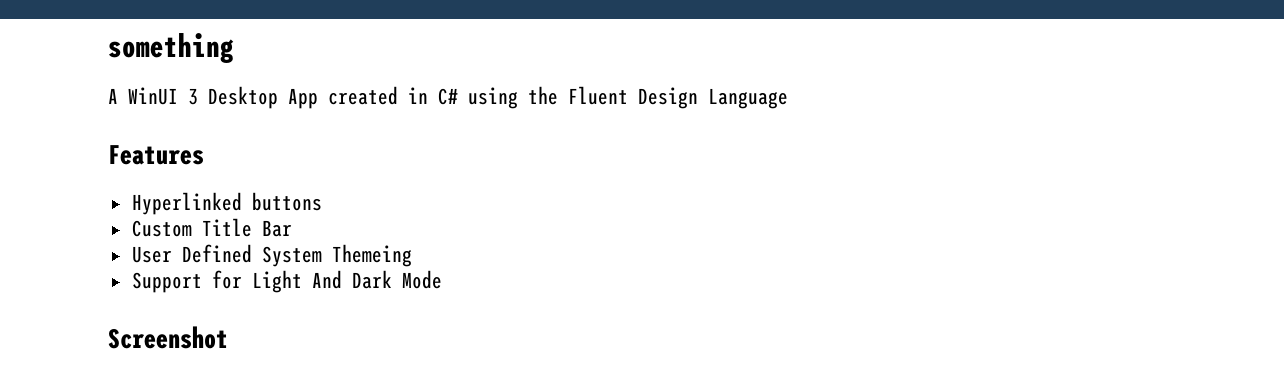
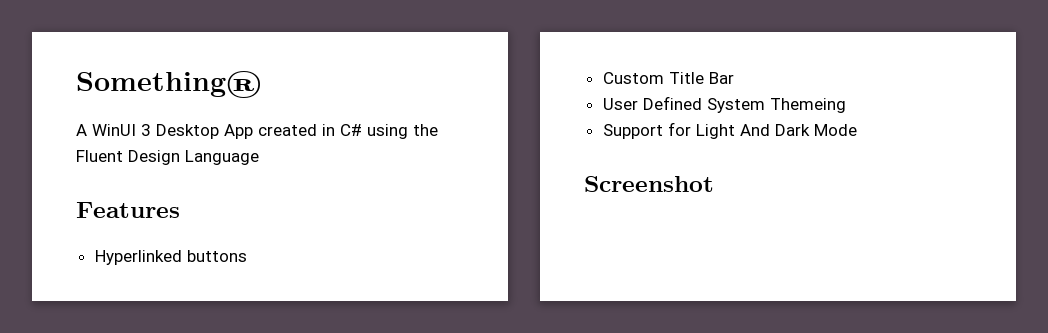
[108,33,234,63] something -> [76,71,262,98] Something®

